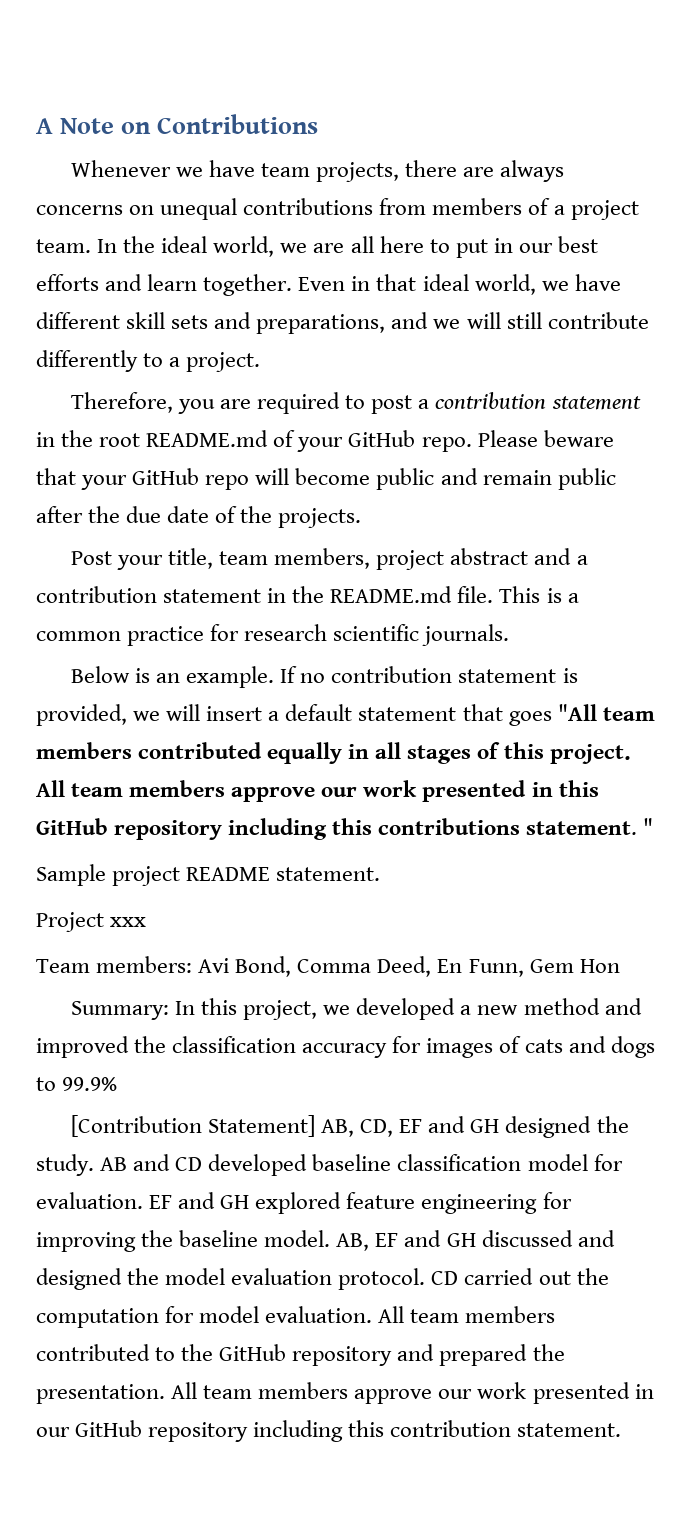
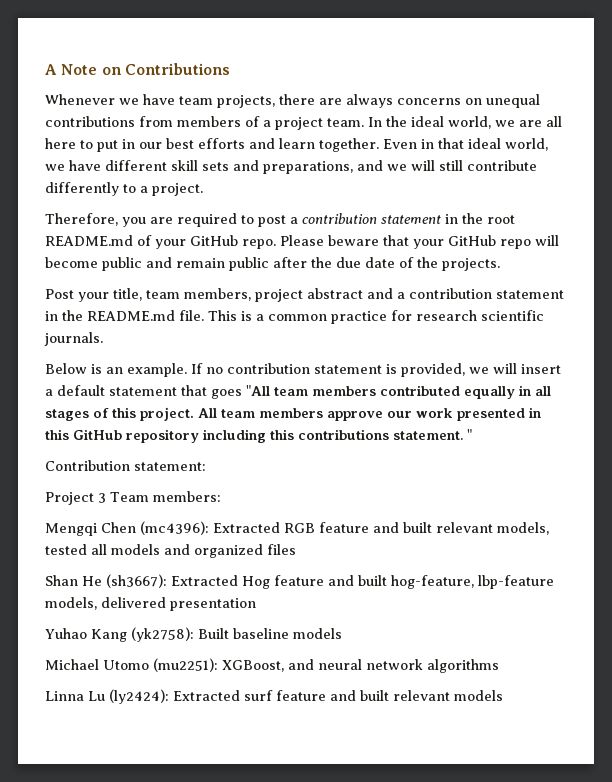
[36,864,381,886] Sample project README statement. -> [45,460,206,471] Contribution statement:
[110,917,147,927] xxx // -> [98,493,106,503] 3
[198,956,620,977] [70,998,642,1020] [36,1036,655,1058] [36,1077,118,1091] [70,1115,629,1138] [36,1154,623,1176] [36,1192,572,1214] [36,1230,615,1252] [36,1268,609,1290] [36,1306,556,1328] [36,1344,565,1366] [36,1382,654,1404] [36,1420,622,1442] Avi Bond, Comma Deed, En Funn, Gem Hon // Summary: In this project, we developed a new method and improved the classification accuracy for images of cats and dogs to 99.9% // [Contribution Statement] AB, CD, EF and GH designed the study. AB and CD developed baseline classification model for evaluation. EF and GH explored feature engineering for improving the baseline model. AB, EF and GH discussed and designed the model evaluation protocol. CD carried out the computation for model evaluation. All team members contributed to the GitHub repository and prepared the presentation. All team members approve our work presented in our GitHub repository including this contribution statement. -> [45,521,549,536] [45,544,296,558] [45,574,554,589] [45,597,256,611] [45,627,342,642] [45,658,499,673] [45,689,503,704] // Mengqi Chen (mc4396): Extracted RGB feature and built relevant models, tested all models and organized files // Shan He (sh3667): Extracted Hog feature and built hog-feature, lbp-feature models, delivered presentation // Yuhao Kang (yk2758): Built baseline models // Michael Utomo (mu2251): XGBoost, and neural network algorithms // Linna Lu (ly2424): Extracted surf feature and built relevant models

